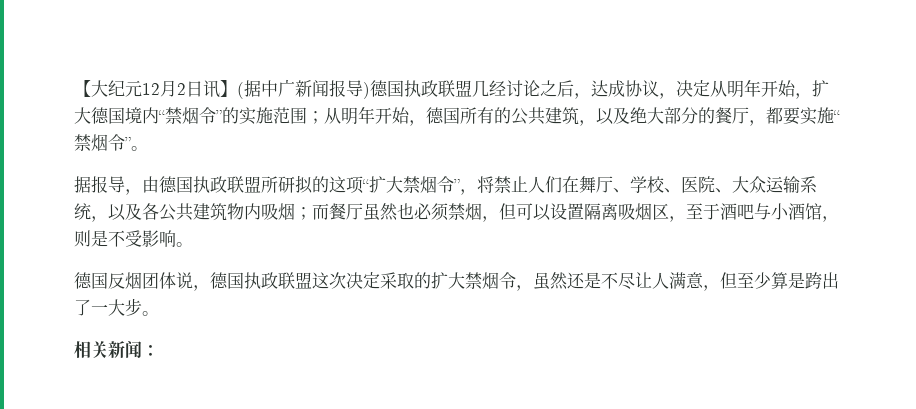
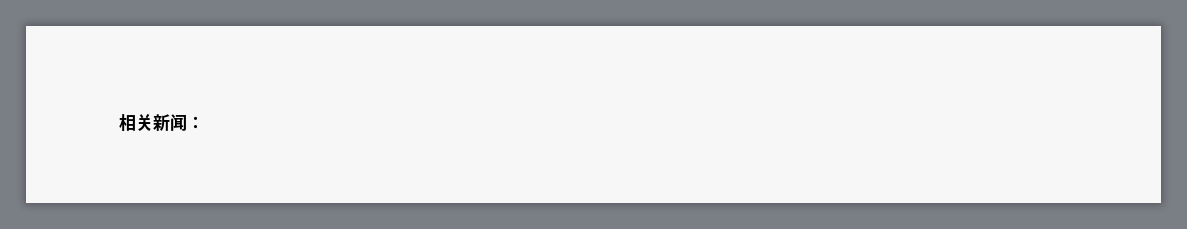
[74,79,829,99] [74,106,840,126] [74,134,148,152] [74,175,817,195] [74,203,839,222] [74,230,193,247] [74,272,839,291] [74,298,159,316] 【大纪元12月2日讯】(据中广新闻报导)德国执政联盟几经讨论之后，达成协议，决定从明年开始，扩大德国境内“禁烟令”的实施范围；从明年开始，德国所有的公共建筑，以及绝大部分的餐厅，都要实施“禁烟令”。 // 据报导，由德国执政联盟所研拟的这项“扩大禁烟令”，将禁止人们在舞厅、学校、医院、大众运输系统，以及各公共建筑物内吸烟；而餐厅虽然也必须禁烟，但可以设置隔离吸烟区，至于酒吧与小酒馆，则是不受影响。 // 德国反烟团体说，德国执政联盟这次决定采取的扩大禁烟令，虽然还是不尽让人满意，但至少算是跨出了一大步。 // -> (119, 122) none

